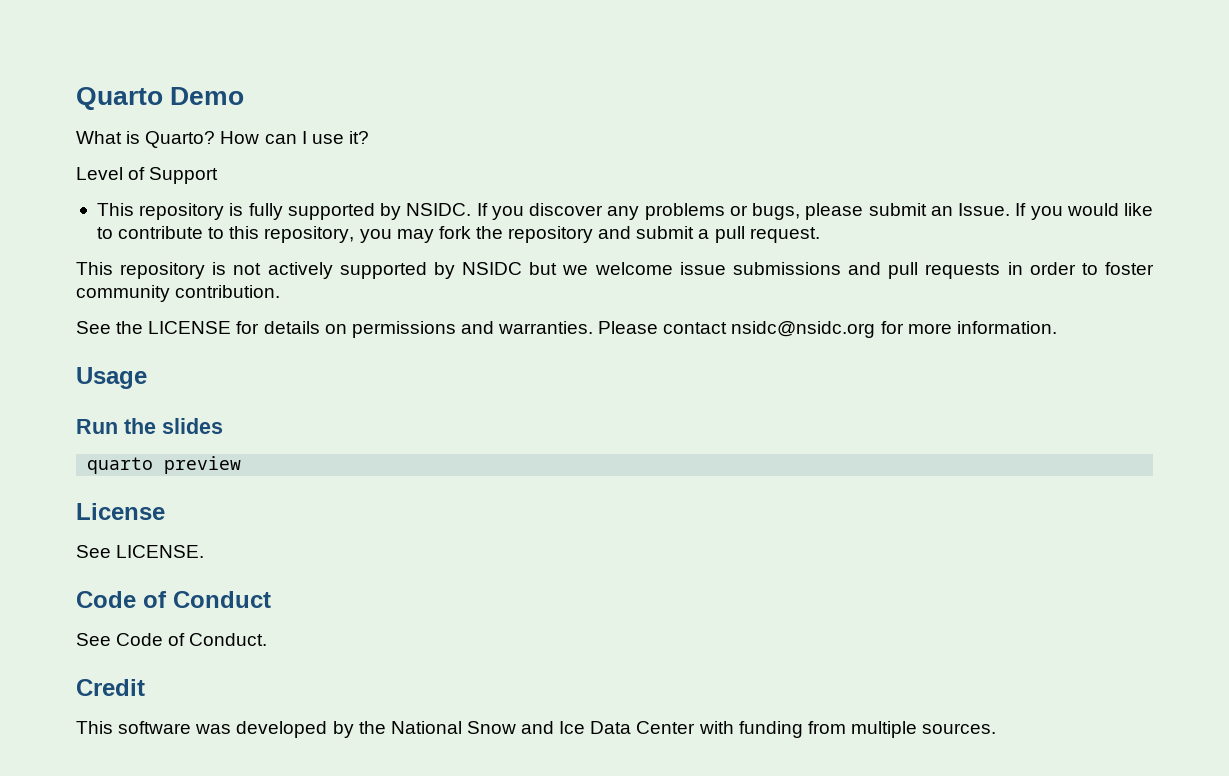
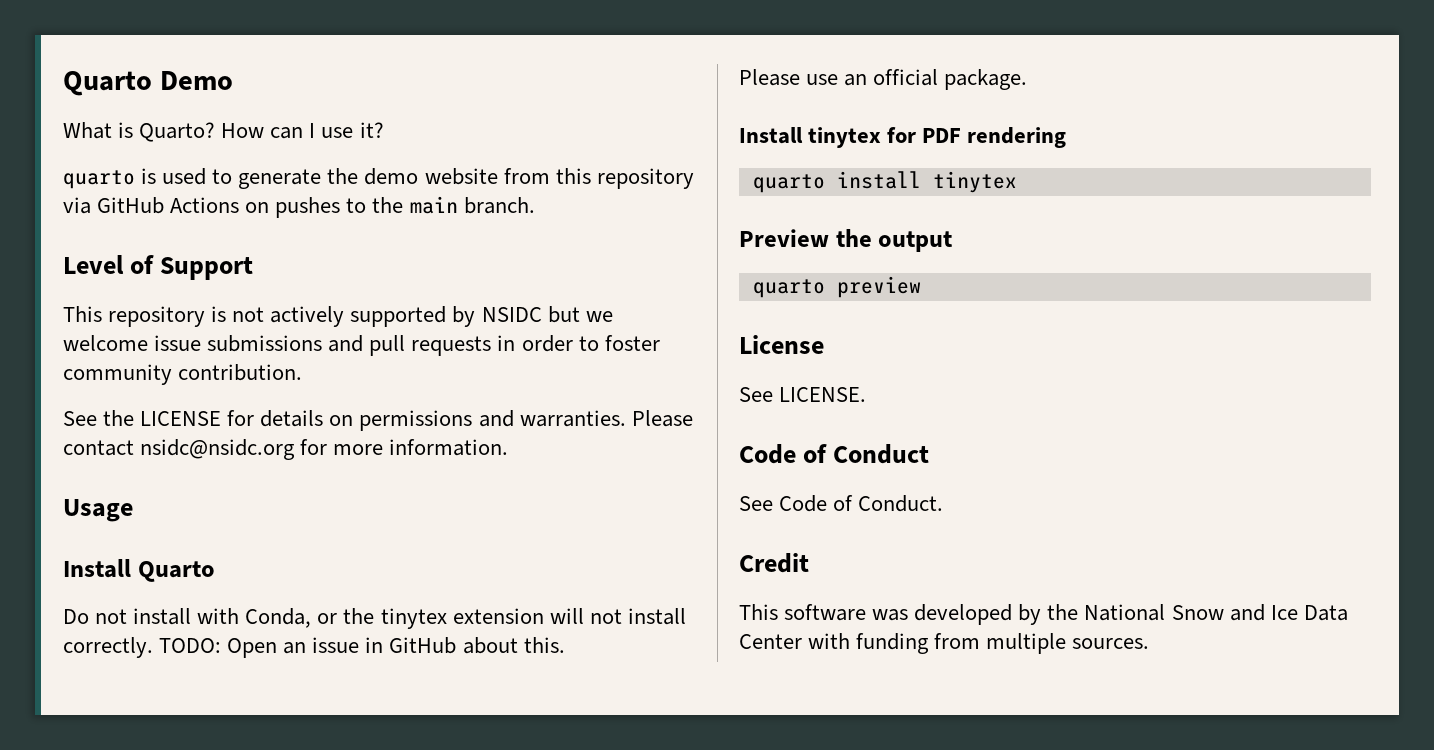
[76,167,219,184] [96,203,1153,220] [96,226,820,243] Level of Support // This repository is fully supported by NSIDC. If you discover any problems or bugs, please submit an Issue. If you would like to contribute to this repository, you may fork the repository and submit a pull request. -> [63,168,694,189] [63,196,535,218] [63,255,254,280] quarto is used to generate the demo website from this repository via GitHub Actions on pushes to the main branch. // Level of Support
[76,418,223,434] Run the slides -> [63,559,215,582] [63,608,686,629] [63,637,565,658] [739,69,1028,90] [739,127,1067,148] [752,171,1017,193] [739,229,953,252] Install Quarto // Do not install with Conda, or the tinytex extension will not install correctly. TODO: Open an issue in GitHub about this. // Please use an official package. // Install tinytex for PDF rendering // quarto install tinytex // Preview the output

